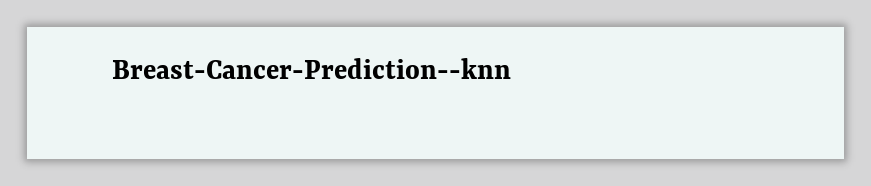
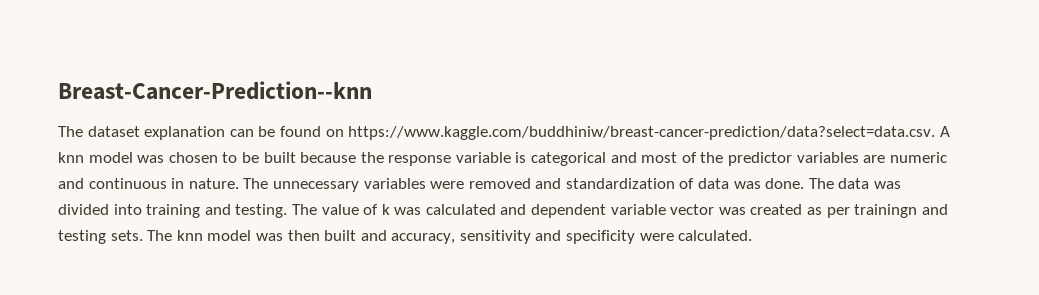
(511, 68) none -> [58,126,950,140] [58,152,947,166] [58,178,902,192] [58,204,948,218] [58,230,753,244] // The dataset explanation can be found on https://www.kaggle.com/buddhiniw/breast-cancer-prediction/data?select=data.csv. A knn model was chosen to be built because the response variable is categorical and most of the predictor variables are numeric and continuous in nature. The unnecessary variables were removed and standardization of data was done. The data was divided into training and testing. The value of k was calculated and dependent variable vector was created as per trainingn and testing sets. The knn model was then built and accuracy, sensitivity and specificity were calculated.

